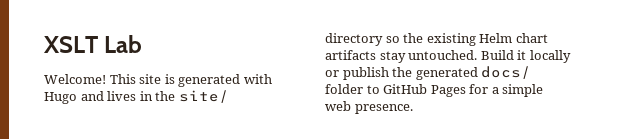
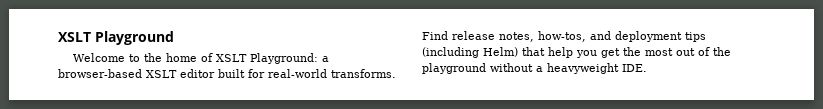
[43,35,143,53] [44,74,272,87] [44,90,229,104] [325,33,548,46] [325,50,571,63] [325,66,532,80] [325,84,544,97] [325,101,413,114] XSLT Lab // Welcome! This site is generated with Hugo and lives in the site/ directory so the existing Helm chart artifacts stay untouched. Build it locally or publish the generated docs/ folder to GitHub Pages for a simple web presence. -> [58,31,174,45] [73,53,330,64] [58,69,396,78] [422,31,706,42] [422,47,731,58] [422,63,647,74] XSLT Playground // Welcome to the home of XSLT Playground: a browser-based XSLT editor built for real-world transforms. Find release notes, how-tos, and deployment tips (including Helm) that help you get the most out of the playground without a heavyweight IDE.

